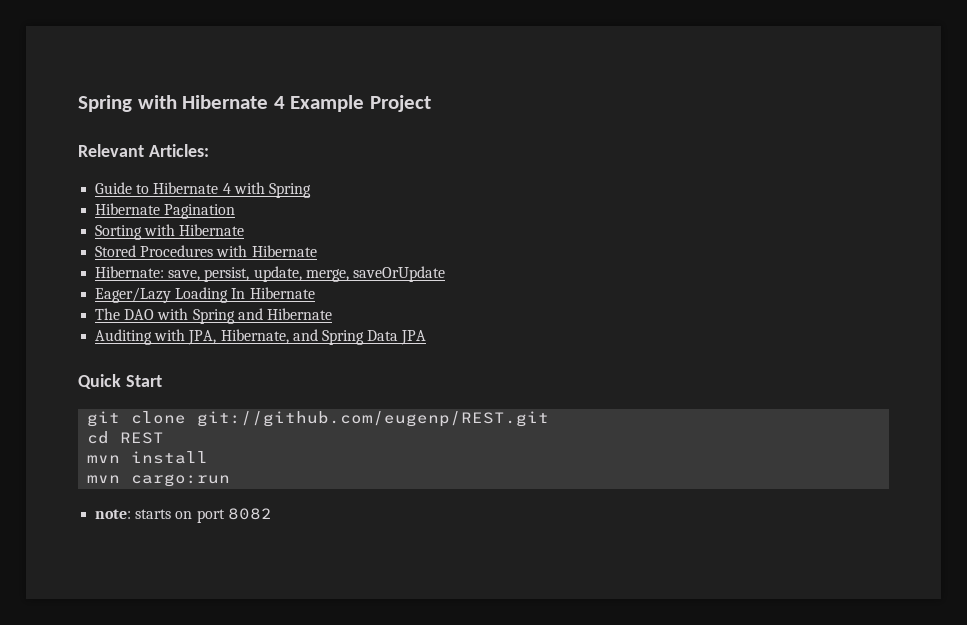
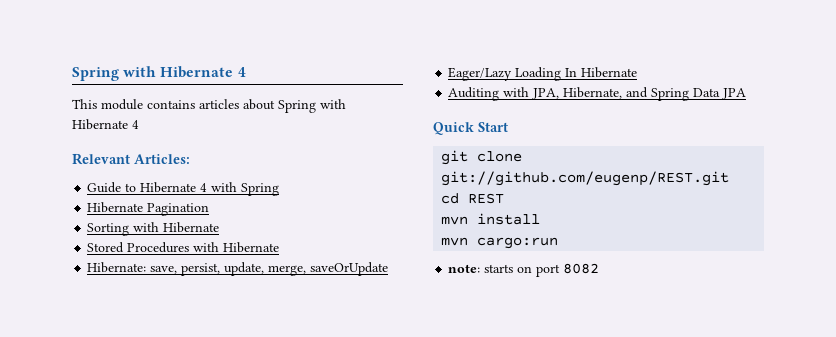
[78,95,431,112] Spring with Hibernate 4 Example Project -> [72,66,246,81] [72,99,346,113] [72,119,139,130] Spring with Hibernate 4 // This module contains articles about Spring with Hibernate 4
[95,308,332,324] // The DAO with Spring and Hibernate -> (638, 72) none

